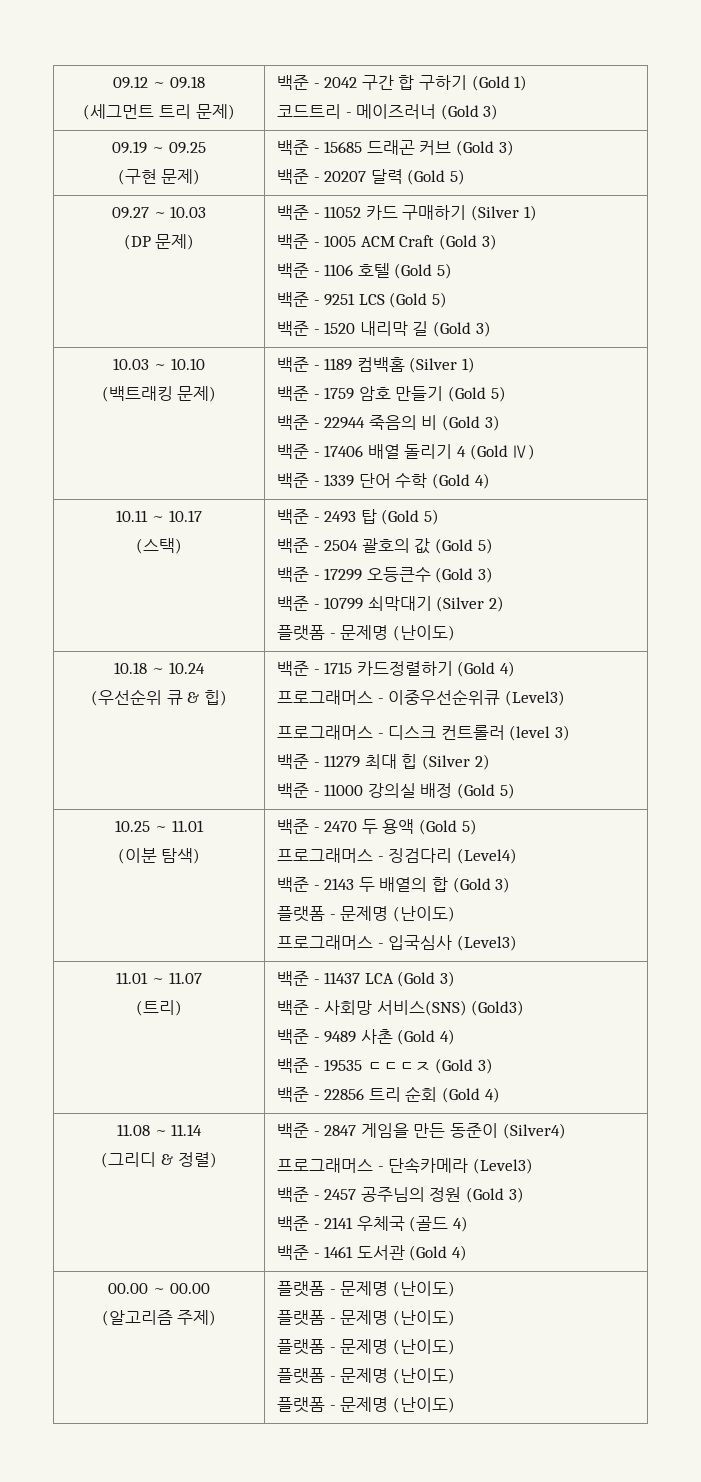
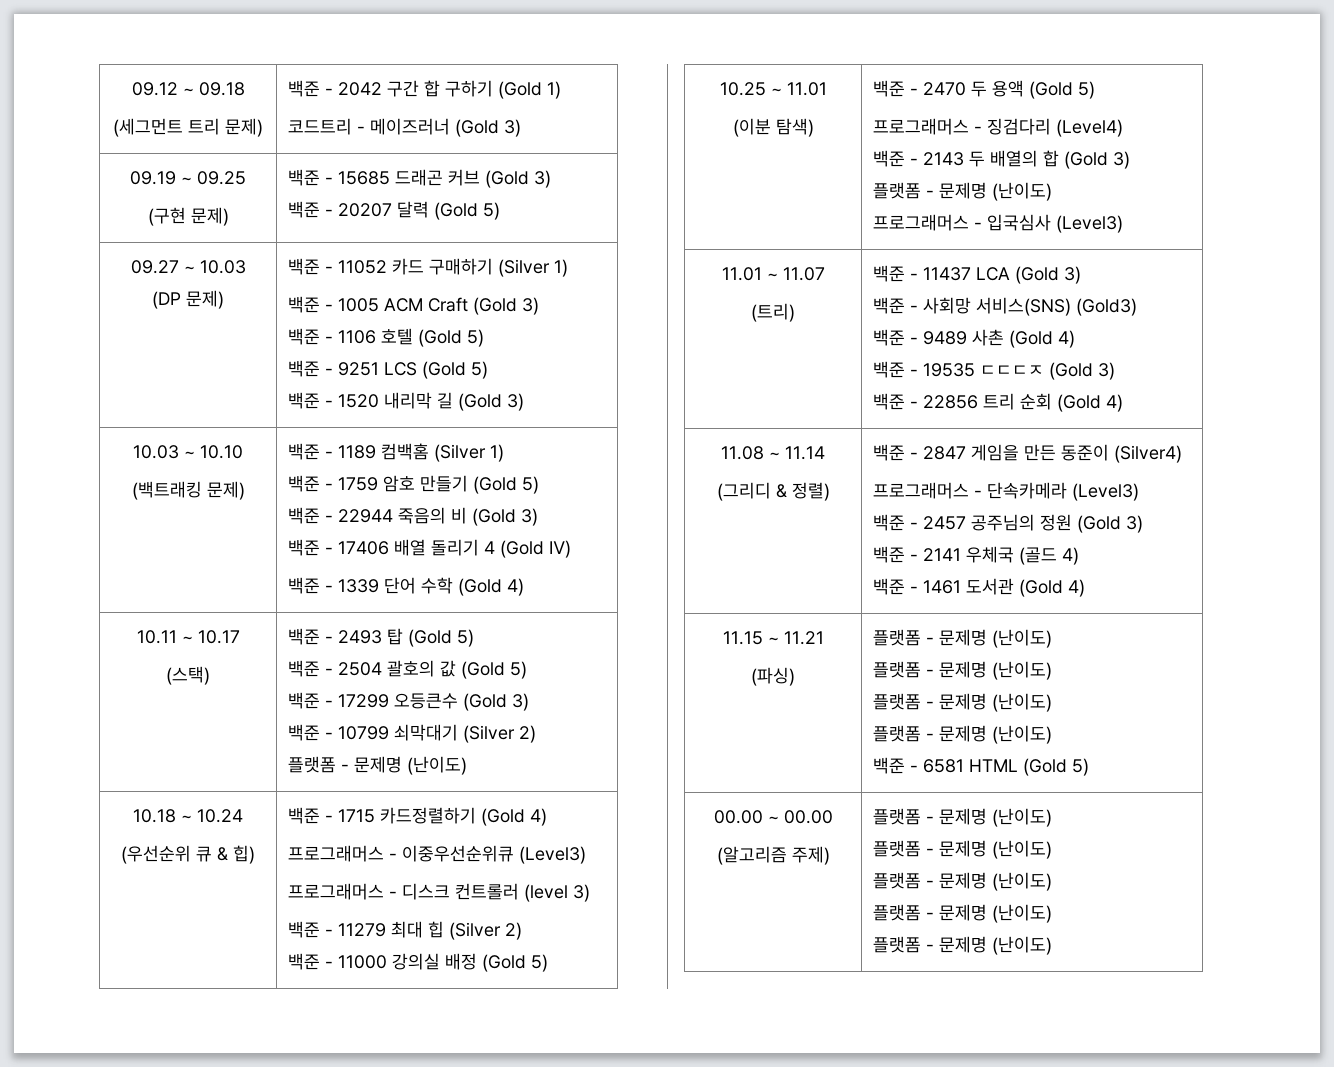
(468, 1253) none -> [722,631,824,645] [751,667,795,686] [872,629,1052,648] [872,661,1052,680] [872,693,1052,712] [872,725,1052,744] [872,757,1089,776] // 11.15 ~ 11.21 // (파싱) | 플랫폼 - 문제명 (난이도) // 플랫폼 - 문제명 (난이도) // 플랫폼 - 문제명 (난이도) // 플랫폼 - 문제명 (난이도) // 백준 - 6581 HTML (Gold 5)

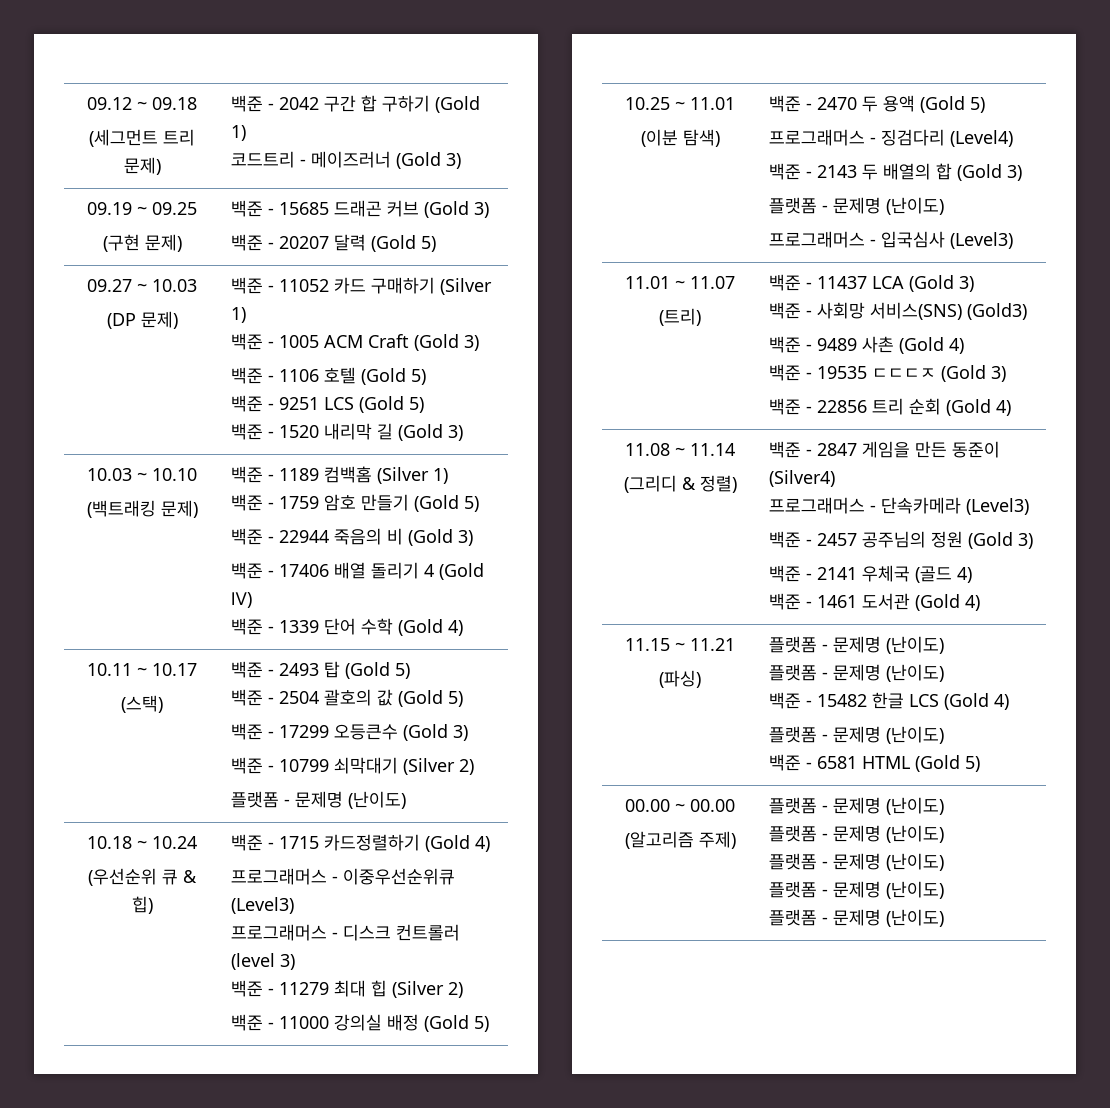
[872,693,1052,712] 플랫폼 - 문제명 (난이도) -> [768,692,1009,710] 백준 - 15482 한글 LCS (Gold 4)

